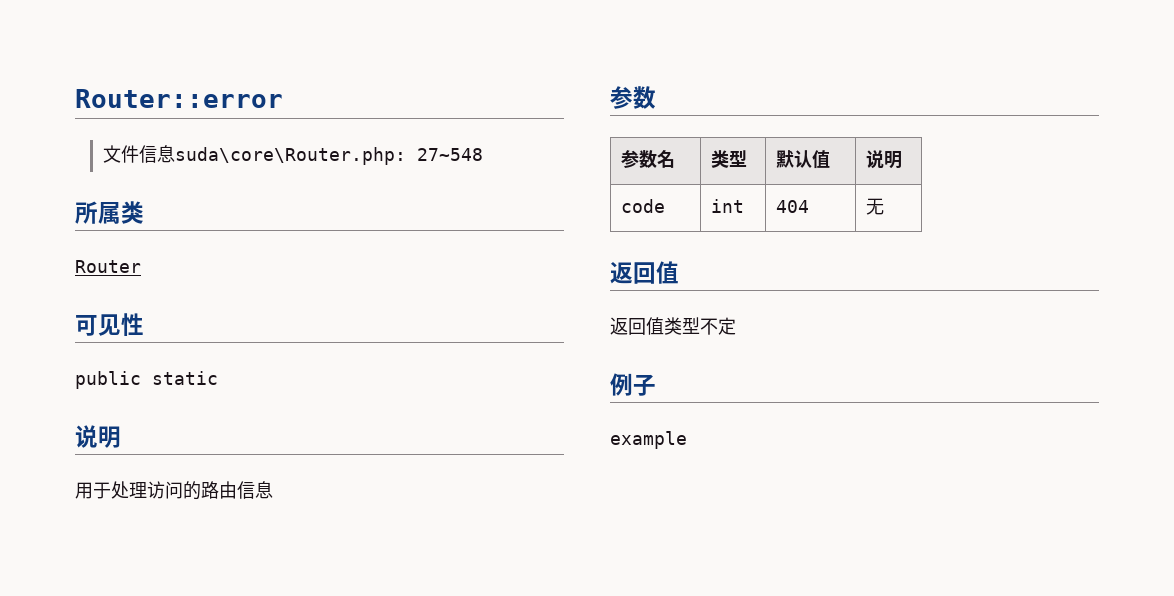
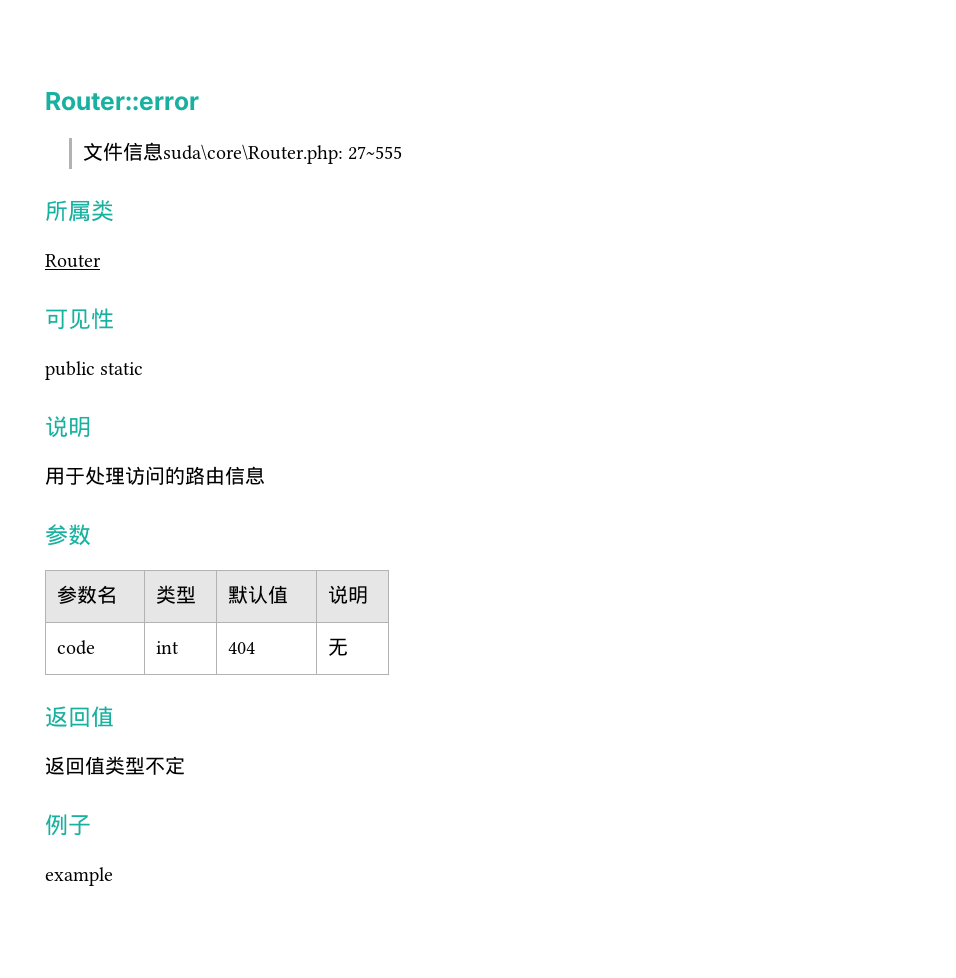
[416,148,483,161] 27~548 -> [347,146,402,160] 27~555

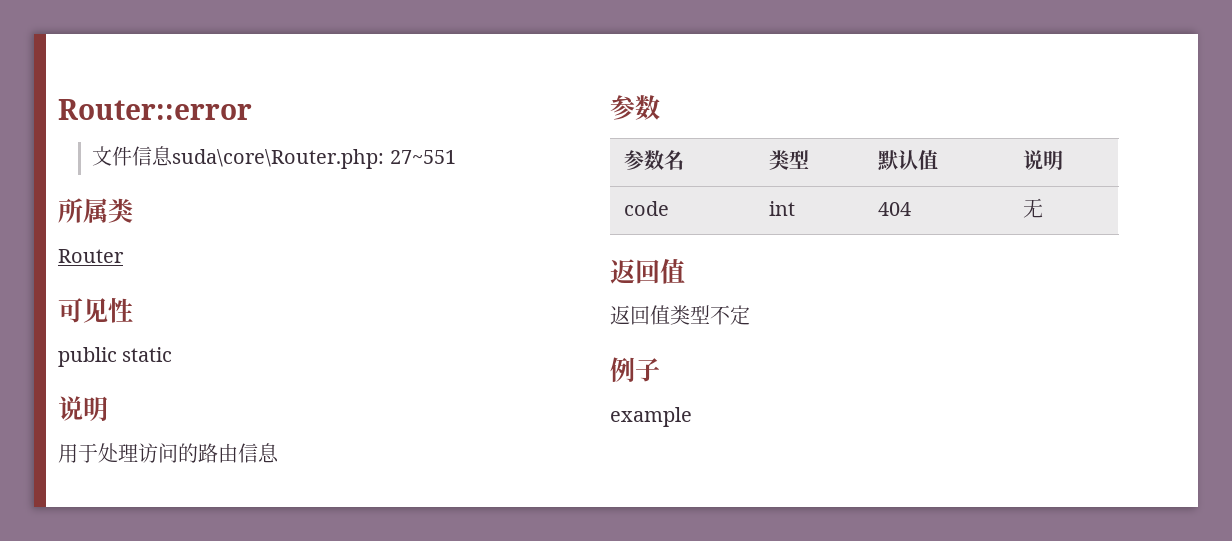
[347,146,402,160] 27~555 -> [389,150,456,164] 27~551

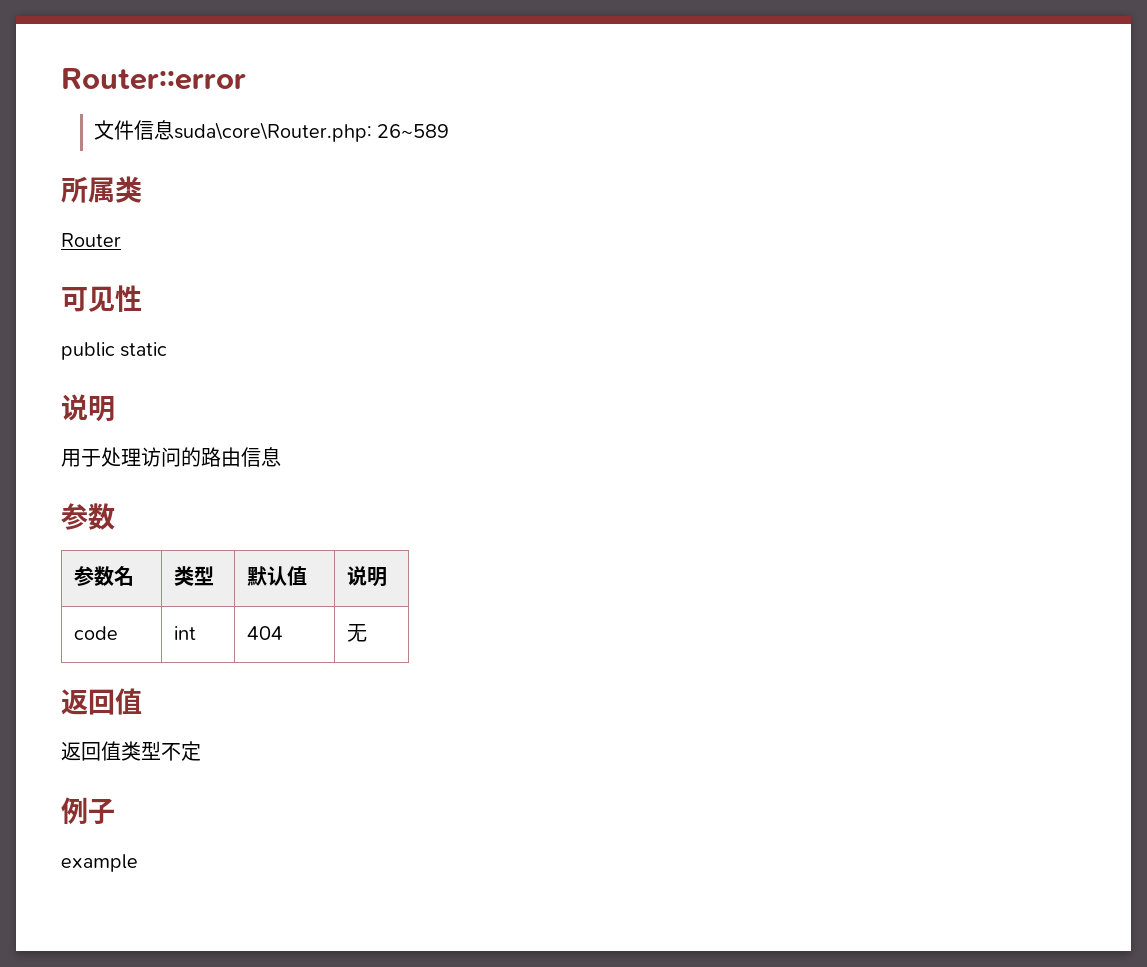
[389,150,456,164] 27~551 -> [377,124,450,138] 26~589

